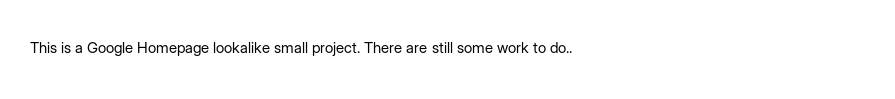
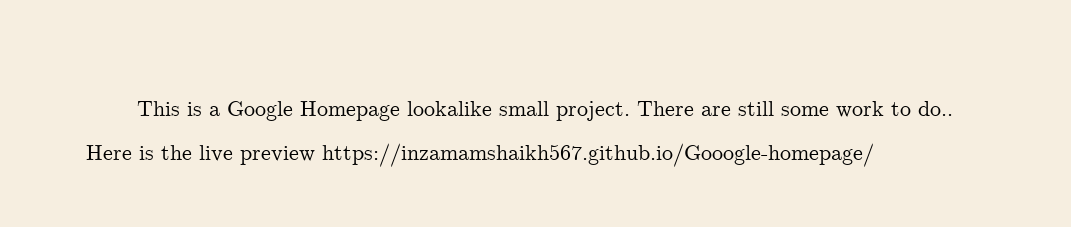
(572, 47) none -> [86,143,874,167] // Here is the live preview https://inzamamshaikh567.github.io/Gooogle-homepage/

